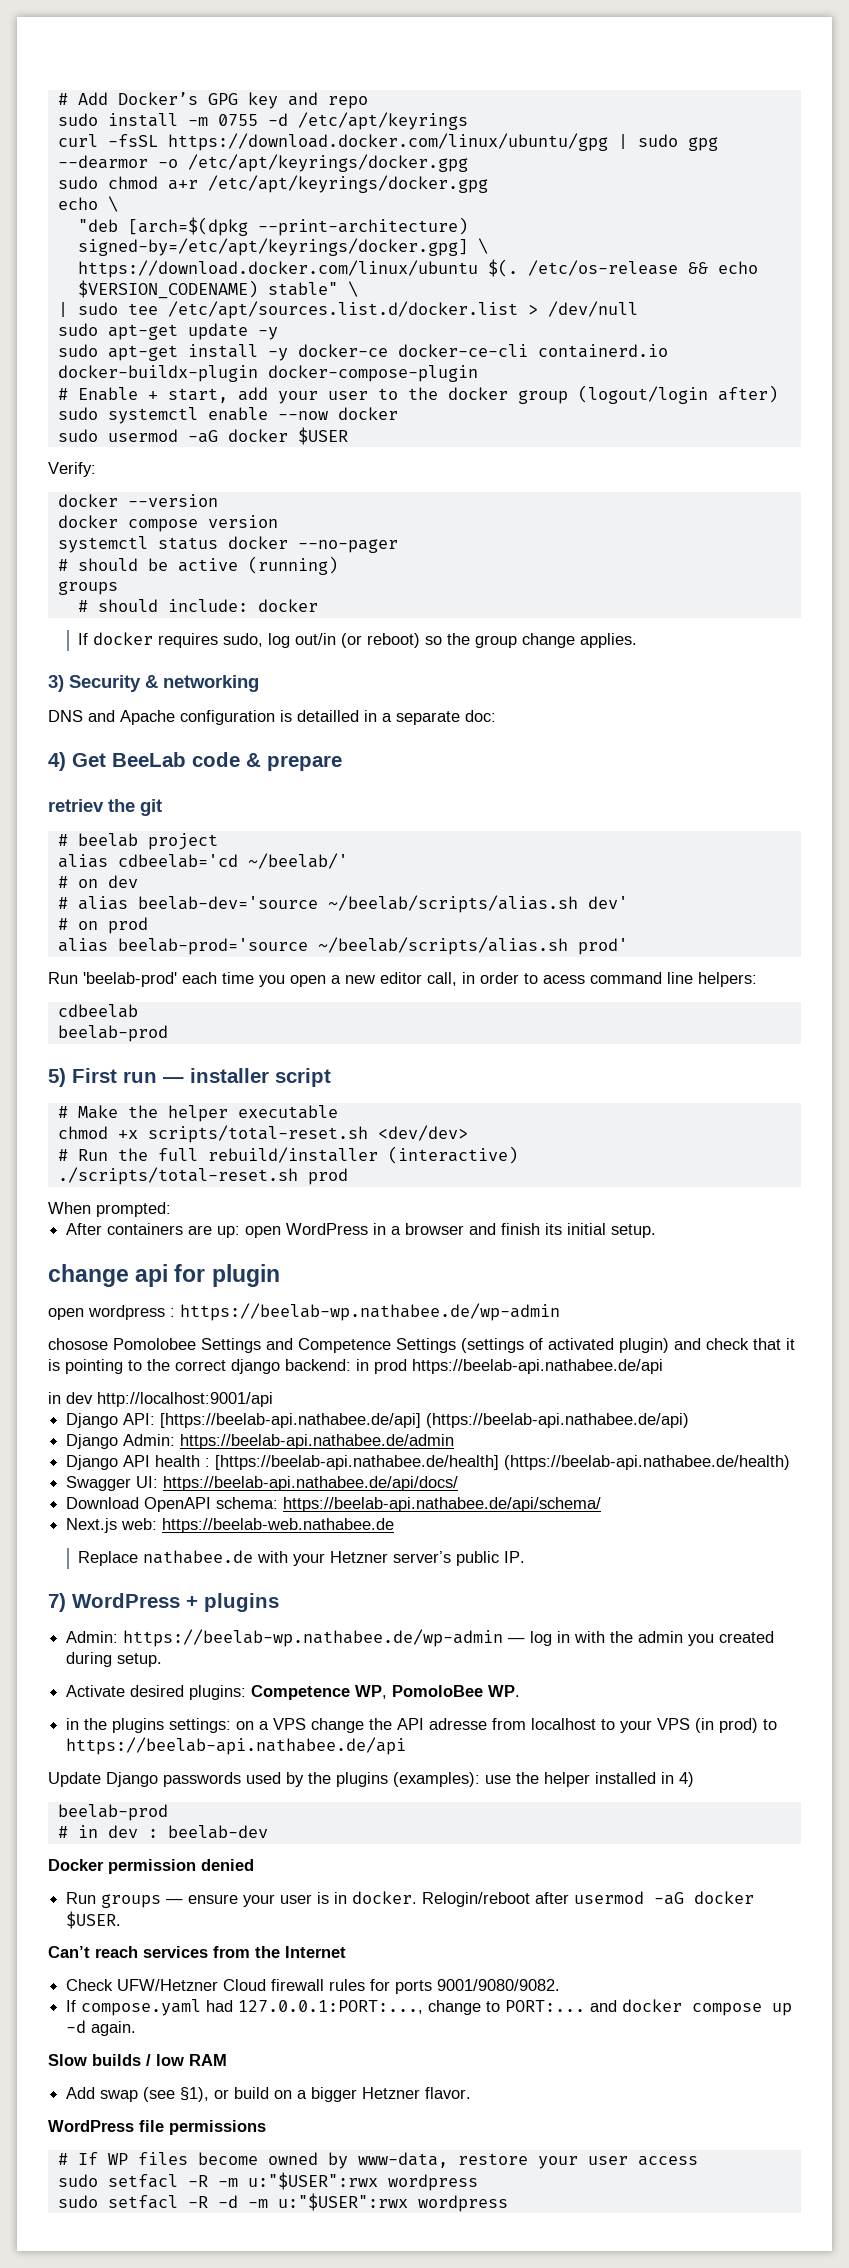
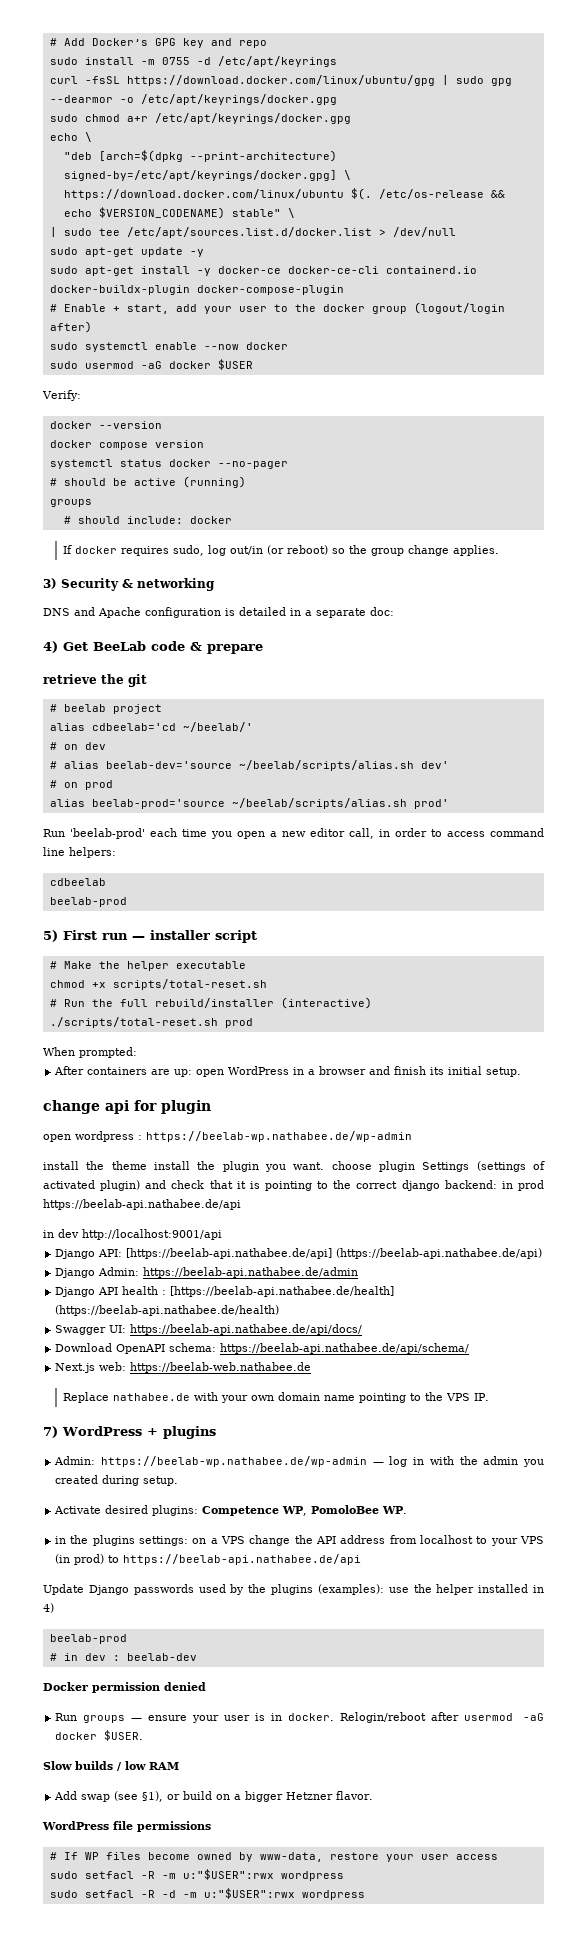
[297,710,359,722] detailled -> [239,607,286,616] detailed
[48,799,104,812] retriev -> [43,674,97,684] retrieve
[543,975,585,984] acess -> [447,831,485,837] access
[377,1125,468,1141] <dev/dev> -> (267, 984) none
[48,1338,391,1353] chosose Pomolobee Settings and Competence -> [43,1161,415,1172] install the theme install the plugin you want. choose plugin
[330,1551,500,1566] Hetzner server’s public -> [251,1392,471,1403] own domain name pointing to the VPS
[429,1718,488,1730] adresse -> [340,1535,386,1544] address
[48,1946,346,1958] [66,1979,561,1994] [66,1999,793,2016] [66,2020,137,2036] // Can’t reach services from the Internet // Check UFW/Hetzner Cloud firewall rules for ports 9001/9080/9082. // If compose.yaml had 127.0.0.1:PORT:..., change to PORT:... and docker compose up -d again. -> (144, 1735) none

